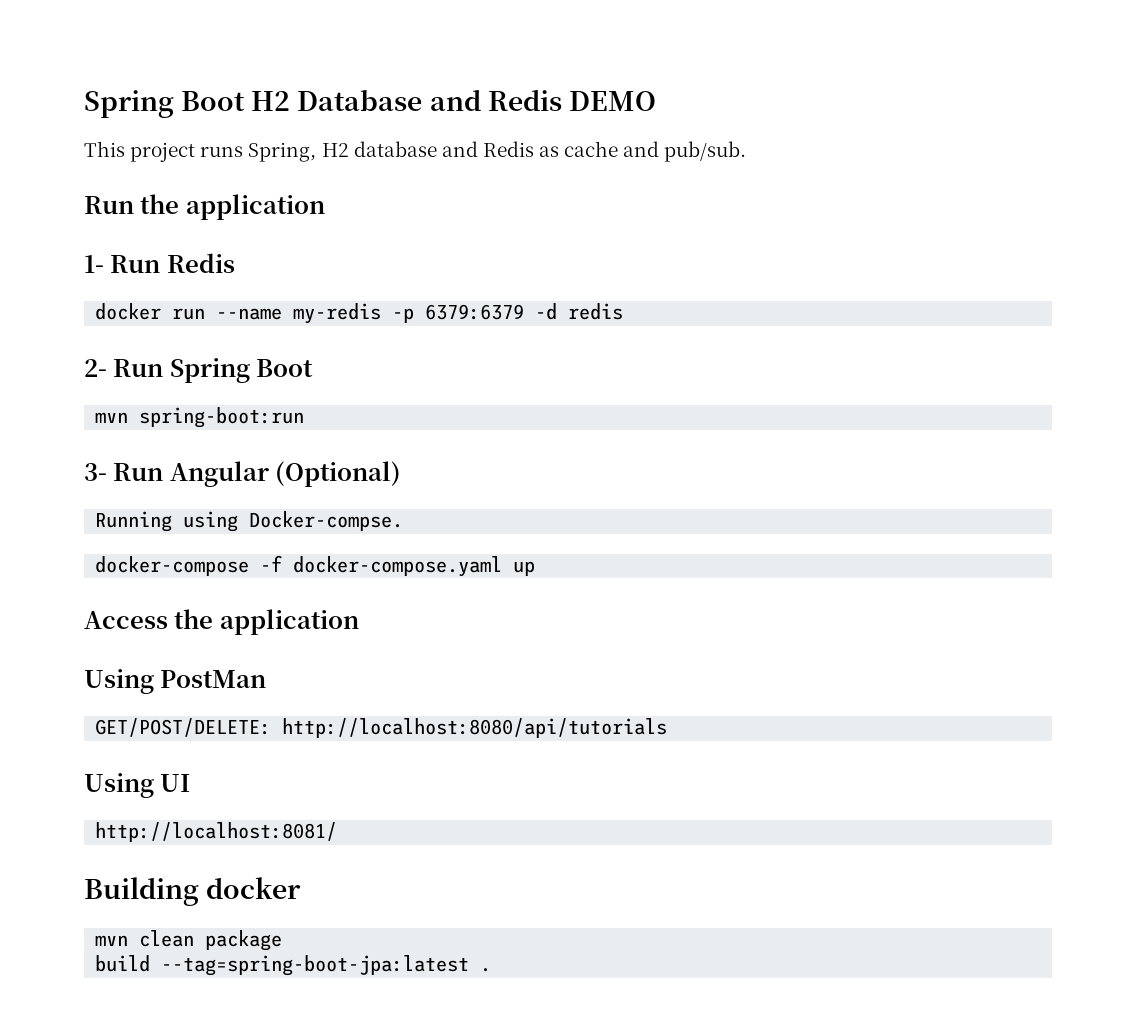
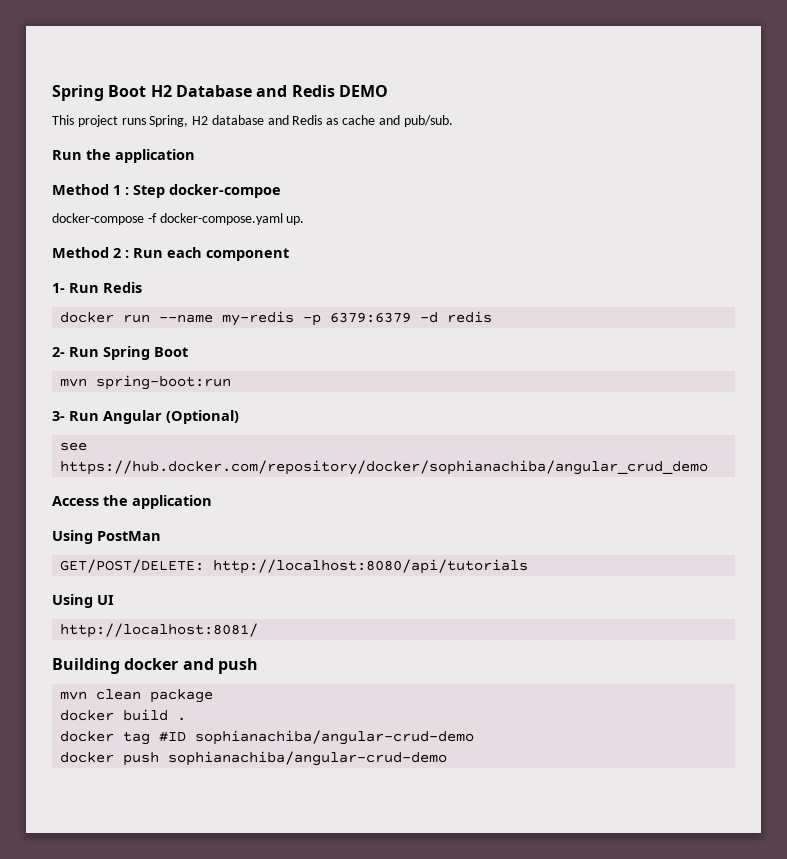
(325, 207) none -> [52,184,281,198] [52,213,305,225] [52,247,289,261] // Method 1 : Step docker-compoe // docker-compose -f docker-compose.yaml up. // Method 2 : Run each component
[95,511,404,532] [95,555,536,577] Running using Docker-compse. // docker-compose -f docker-compose.yaml up -> [60,442,88,451] [60,460,709,475] see https://hub.docker.com/repository/docker/sophianachiba/angular_crud_demo
(302, 888) none -> [182,658,258,674] and push
[95,955,470,976] build --tag=spring-boot-jpa:latest -> [60,709,169,721] docker build
(492, 970) none -> [60,730,475,745] [60,751,448,766] // docker tag #ID sophianachiba/angular-crud-demo // docker push sophianachiba/angular-crud-demo

